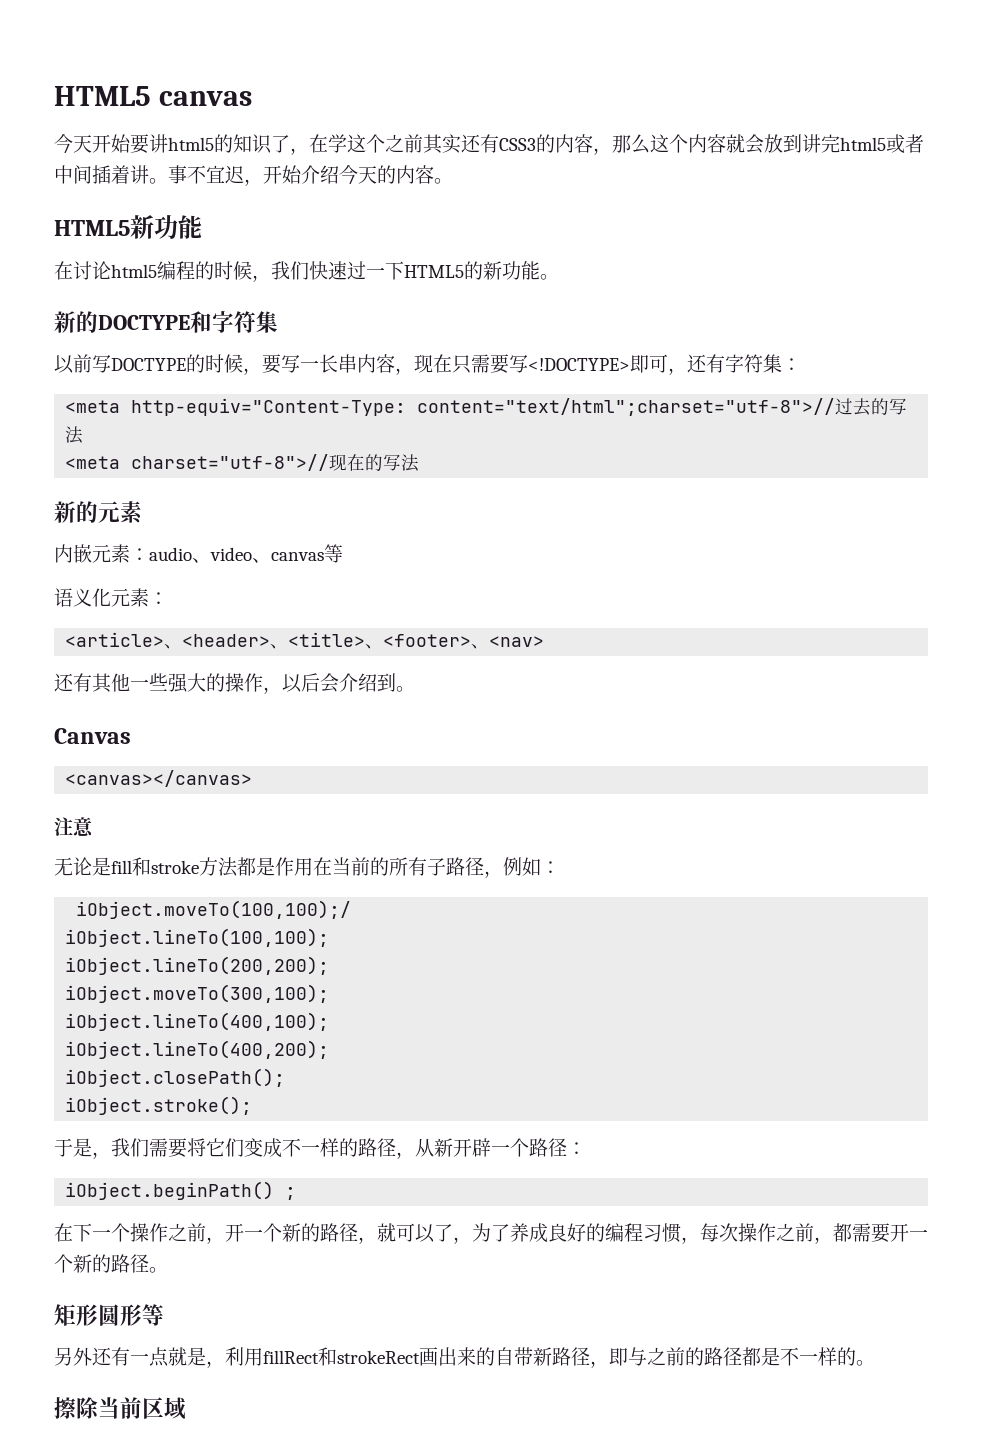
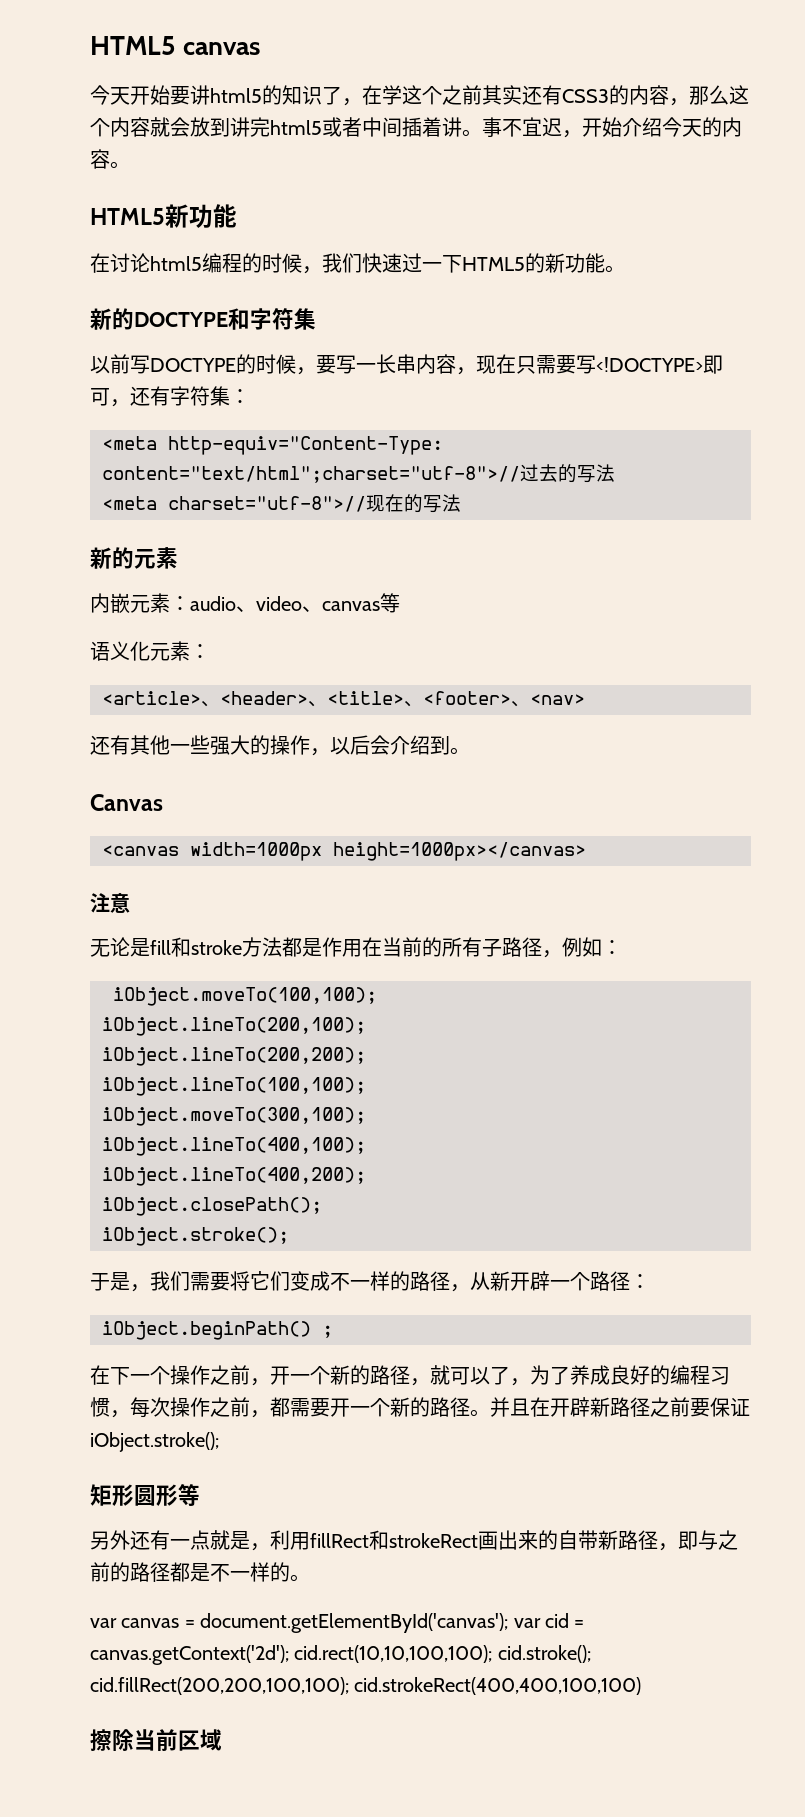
[65,770,253,787] <canvas></canvas> -> [102,842,586,861] <canvas width=1000px height=1000px></canvas>
[76,900,352,919] iObject.moveTo(100,100);/ -> [113,987,377,1006] [102,1017,366,1036] [102,1047,366,1066] iObject.moveTo(100,100); // iObject.lineTo(200,100); // iObject.lineTo(200,200);
[65,956,330,975] // iObject.lineTo(200,200); -> (366, 1086) none
(168, 1270) none -> [490,1397,750,1417] [90,1432,219,1452] 并且在开辟新路径之前要保证iObject.stroke();
(875, 1363) none -> [90,1613,585,1633] [90,1645,591,1665] [90,1677,642,1695] // var canvas = document.getElementById('canvas'); var cid = canvas.getContext('2d'); cid.rect(10,10,100,100); cid.stroke(); cid.fillRect(200,200,100,100); cid.strokeRect(400,400,100,100)

